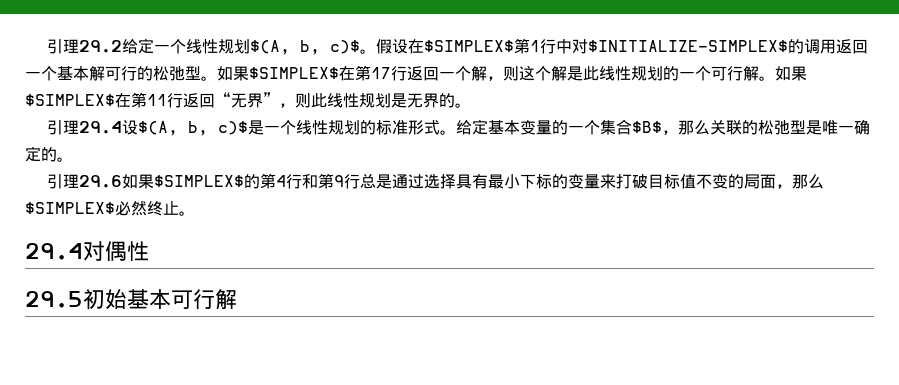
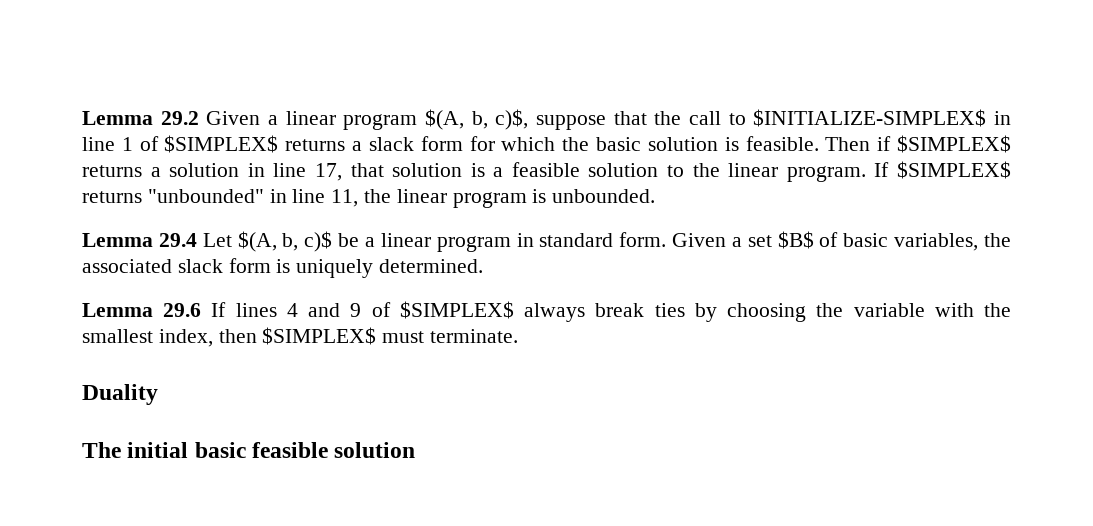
[47,38,869,55] [25,65,807,81] [25,92,471,108] [47,119,871,136] [25,146,73,162] [47,173,825,189] [25,201,195,216] [25,241,149,261] [25,289,237,310] 引理29.2给定一个线性规划$(A, b, c)$。假设在$SIMPLEX$第1行中对$INITIALIZE-SIMPLEX$的调用返回一个基本解可行的松弛型。如果$SIMPLEX$在第17行返回一个解，则这个解是此线性规划的一个可行解。如果$SIMPLEX$在第11行返回“无界”，则此线性规划是无界的。 // 引理29.4设$(A, b, c)$是一个线性规划的标准形式。给定基本变量的一个集合$B$，那么关联的松弛型是唯一确定的。 // 引理29.6如果$SIMPLEX$的第4行和第9行总是通过选择具有最小下标的变量来打破目标值不变的局面，那么$SIMPLEX$必然终止。 // 29.4对偶性 // 29.5初始基本可行解 -> [82,109,1011,130] [82,135,1012,153] [82,161,1012,182] [82,189,656,208] [82,231,1012,252] [82,258,484,278] [82,301,1012,322] [82,327,519,347] [82,384,158,405] [82,442,416,458] Lemma 29.2 Given a linear program $(A, b, c)$, suppose that the call to $INITIALIZE-SIMPLEX$ in line 1 of $SIMPLEX$ returns a slack form for which the basic solution is feasible. Then if $SIMPLEX$ returns a solution in line 17, that solution is a feasible solution to the linear program. If $SIMPLEX$ returns "unbounded" in line 11, the linear program is unbounded. // Lemma 29.4 Let $(A, b, c)$ be a linear program in standard form. Given a set $B$ of basic variables, the associated slack form is uniquely determined. // Lemma 29.6 If lines 4 and 9 of $SIMPLEX$ always break ties by choosing the variable with the smallest index, then $SIMPLEX$ must terminate. // Duality // The initial basic feasible solution

